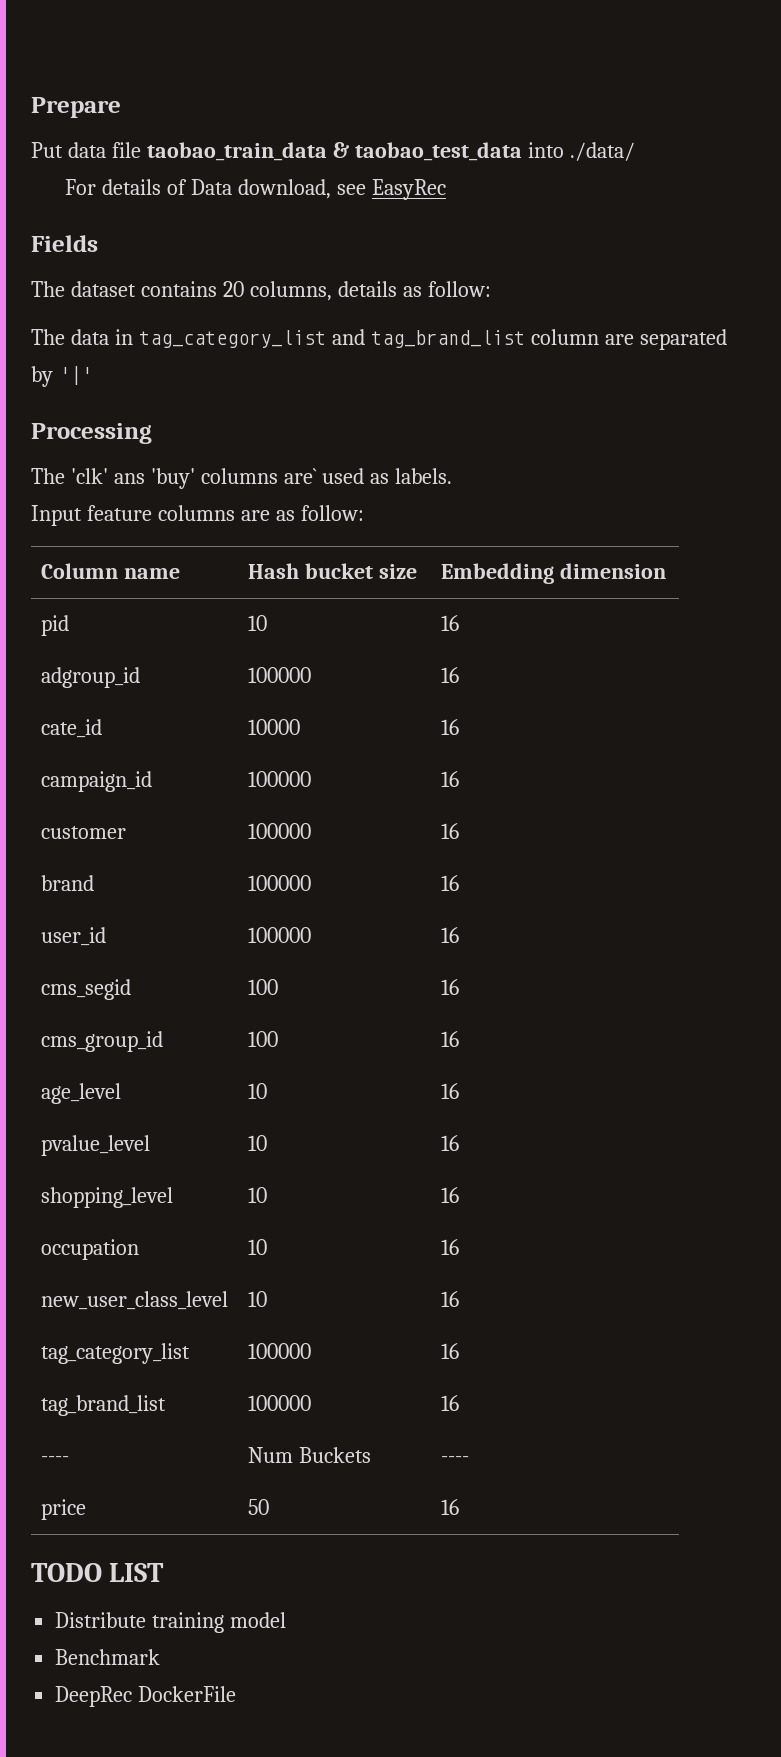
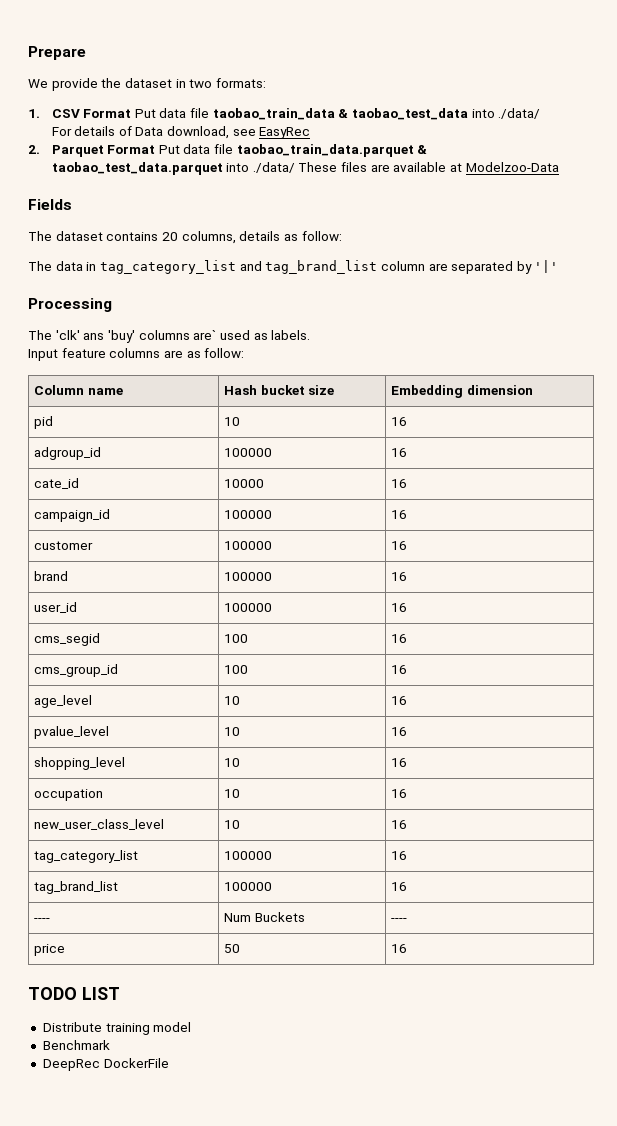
(121, 107) none -> [28,78,266,91] [28,109,132,118] We provide the dataset in two formats: // 1. CSV Format
(446, 189) none -> [28,144,428,157] [51,162,559,175] // 2. Parquet Format Put data file taobao_train_data.parquet & taobao_test_data.parquet into ./data/ These files are available at Modelzoo-Data

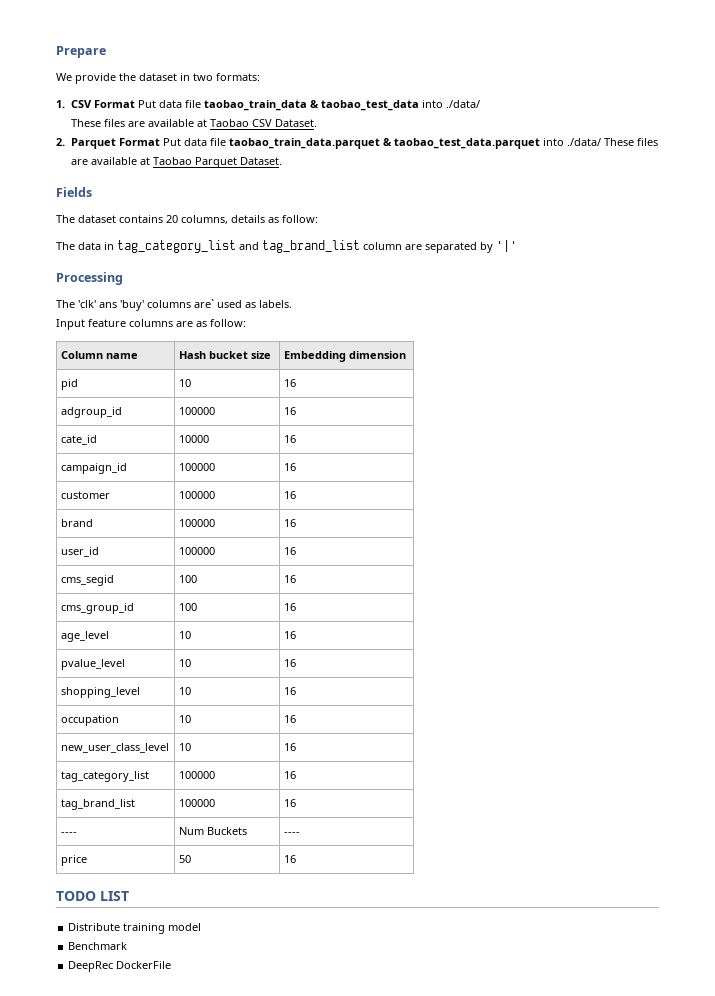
[51,126,311,139] For details of Data download, see EasyRec -> [70,119,317,127] These files are available at Taobao CSV Dataset.
[465,162,559,172] Modelzoo-Data -> [152,157,282,168] Taobao Parquet Dataset.

